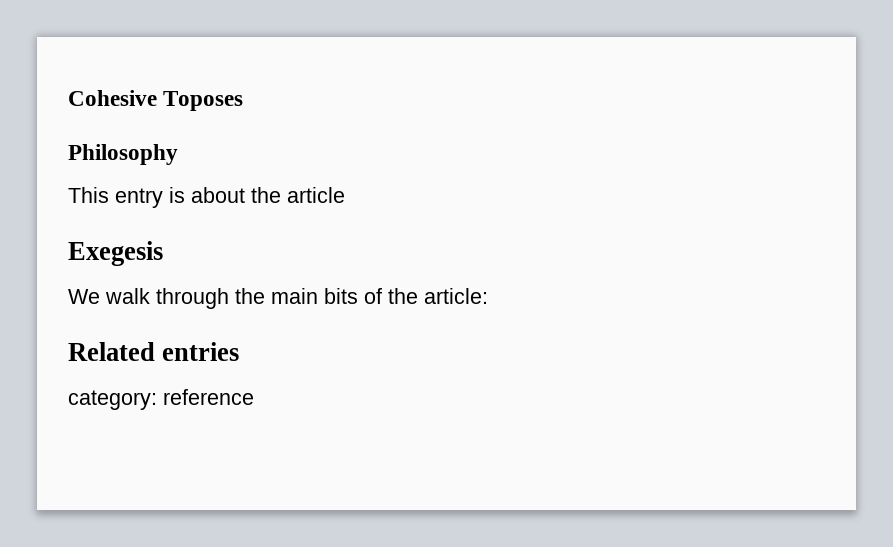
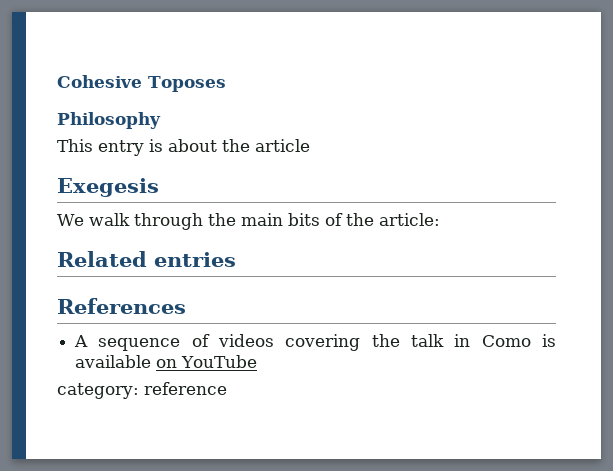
(240, 351) none -> [57,298,186,314] [74,334,556,351] [75,355,258,368] // References // A sequence of videos covering the talk in Como is available on YouTube

